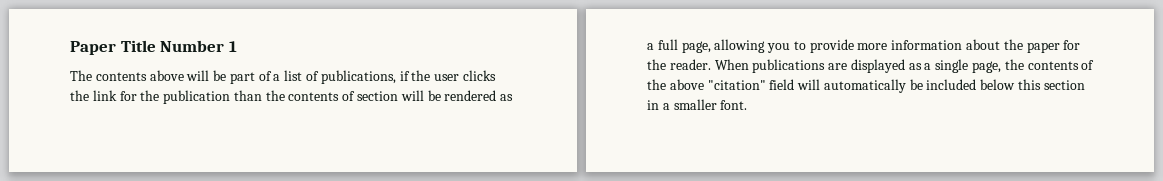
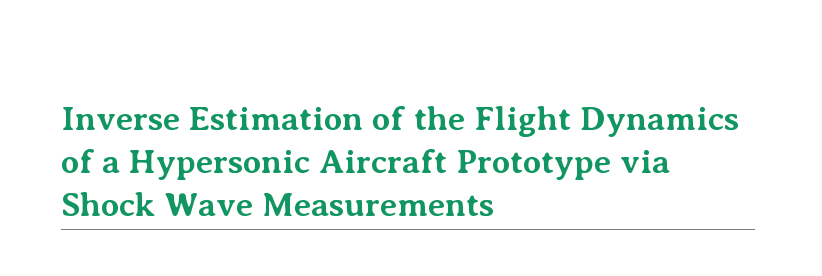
[70,40,237,55] [70,70,496,84] [70,90,514,104] [647,39,1081,53] [647,59,1095,73] [647,79,1085,93] [647,99,748,110] Paper Title Number 1 // The contents above will be part of a list of publications, if the user clicks the link for the publication than the contents of section will be rendered as a full page, allowing you to provide more information about the paper for the reader. When publications are displayed as a single page, the contents of the above "citation" field will automatically be included below this section in a smaller font. -> [61,106,739,137] [61,149,670,180] [61,192,495,216] Inverse Estimation of the Flight Dynamics of a Hypersonic Aircraft Prototype via Shock Wave Measurements

